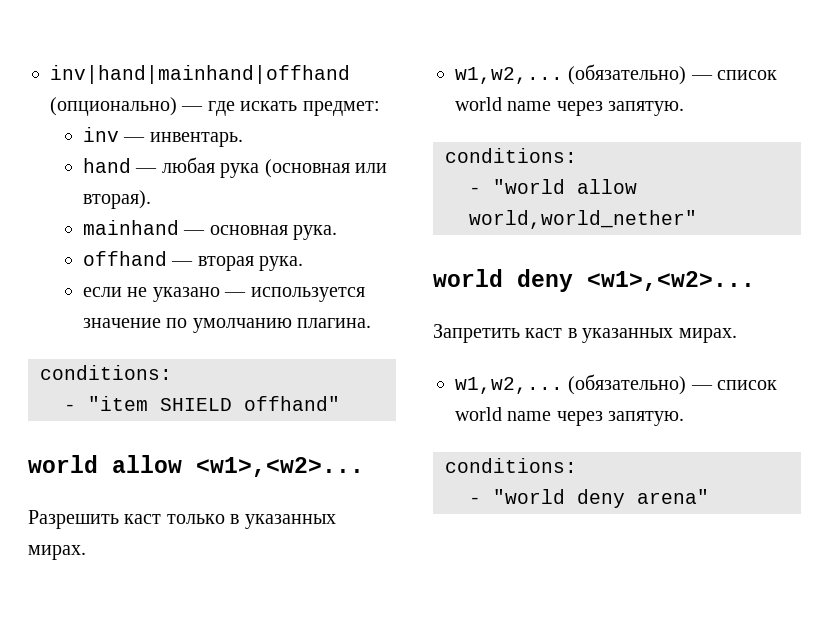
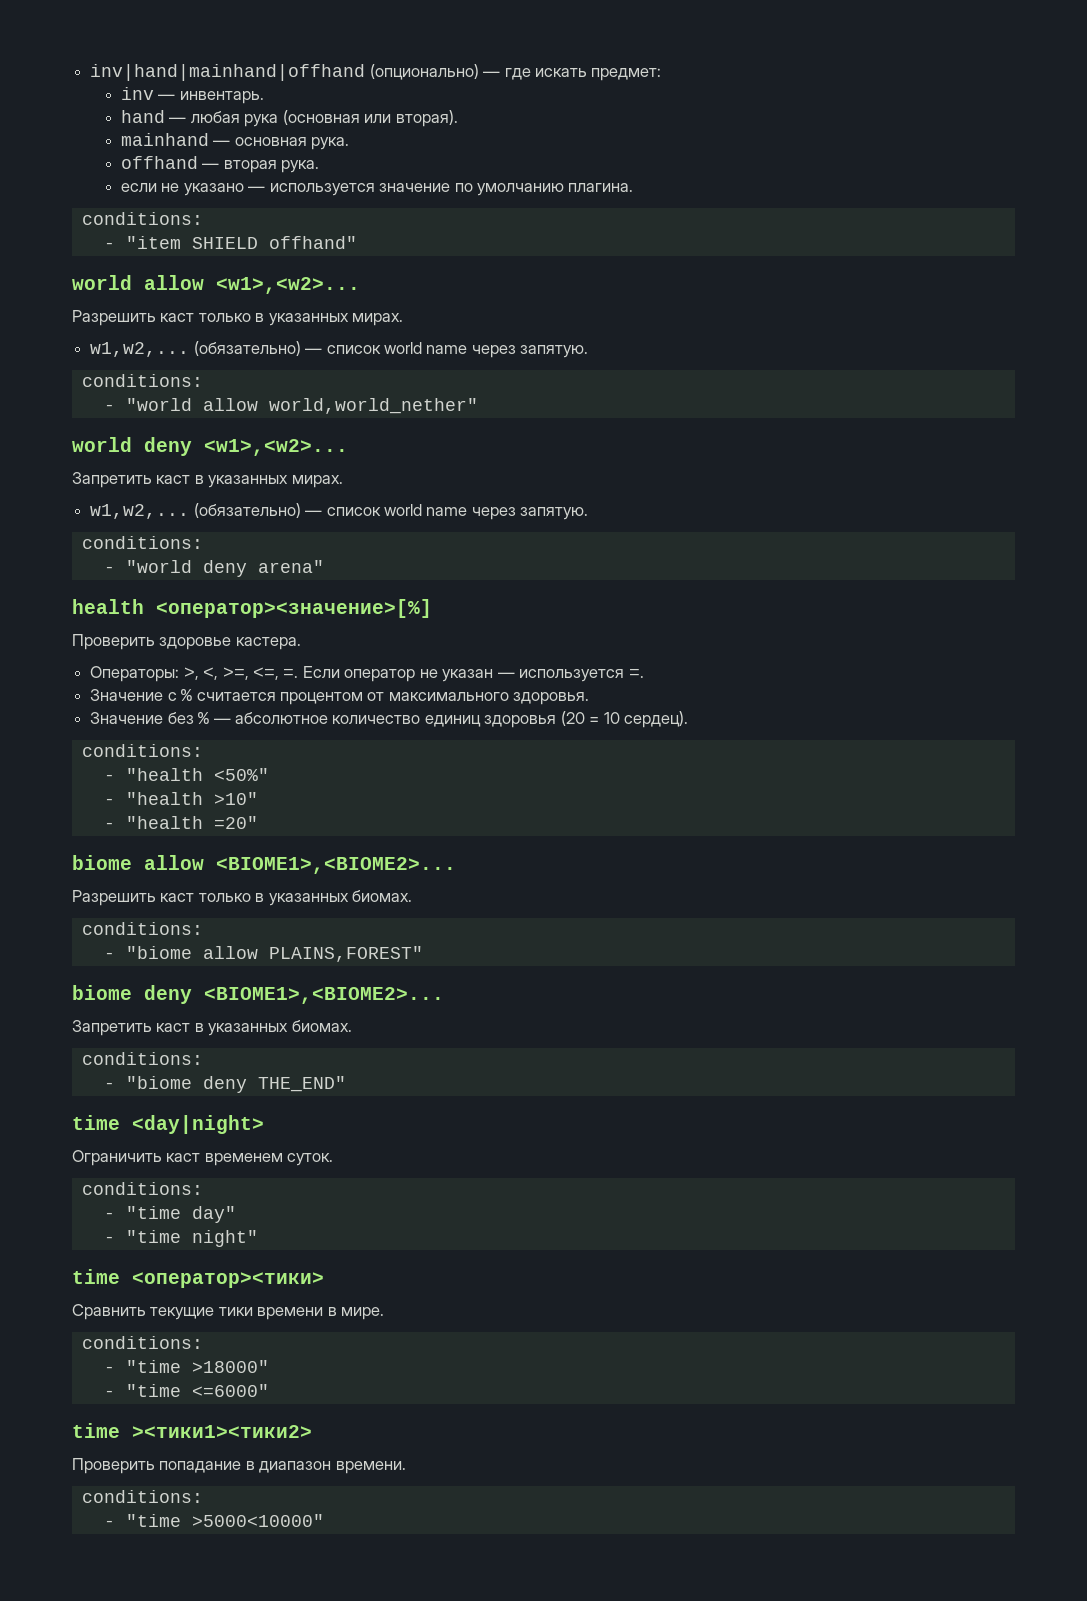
(709, 496) none -> [72,599,432,618] [72,634,301,650] [90,666,644,682] [90,689,590,705] [90,711,689,728] [81,744,203,757] [103,768,269,781] [103,792,258,805] [103,816,258,829] [72,855,456,874] [72,890,413,906] [81,922,203,935] [103,946,423,962] [72,985,444,1004] [72,1020,352,1036] [81,1052,203,1065] [103,1076,346,1093] [72,1115,264,1134] [72,1150,334,1166] [81,1182,203,1195] [103,1206,236,1223] [103,1230,258,1247] [72,1269,324,1288] [72,1304,385,1320] [81,1336,203,1349] [103,1360,269,1373] [103,1384,269,1397] [72,1423,312,1438] [72,1458,406,1474] [81,1490,203,1503] [103,1514,324,1527] // health <оператор><значение>[%] // Проверить здоровье кастера. // Операторы: >, <, >=, <=, =. Если оператор не указан — используется =. // Значение с % считается процентом от максимального здоровья. // Значение без % — абсолютное количество единиц здоровья (20 = 10 сердец). // conditions: // - "health <50%" // - "health >10" // - "health =20" // biome allow <BIOME1>,<BIOME2>... // Разрешить каст только в указанных биомах. // conditions: // - "biome allow PLAINS,FOREST" // biome deny <BIOME1>,<BIOME2>... // Запретить каст в указанных биомах. // conditions: // - "biome deny THE_END" // time <day|night> // Ограничить каст временем суток. // conditions: // - "time day" // - "time night" // time <оператор><тики> // Сравнить текущие тики времени в мире. // conditions: // - "time >18000" // - "time <=6000" // time ><тики1><тики2> // Проверить попадание в диапазон времени. // conditions: // - "time >5000<10000"

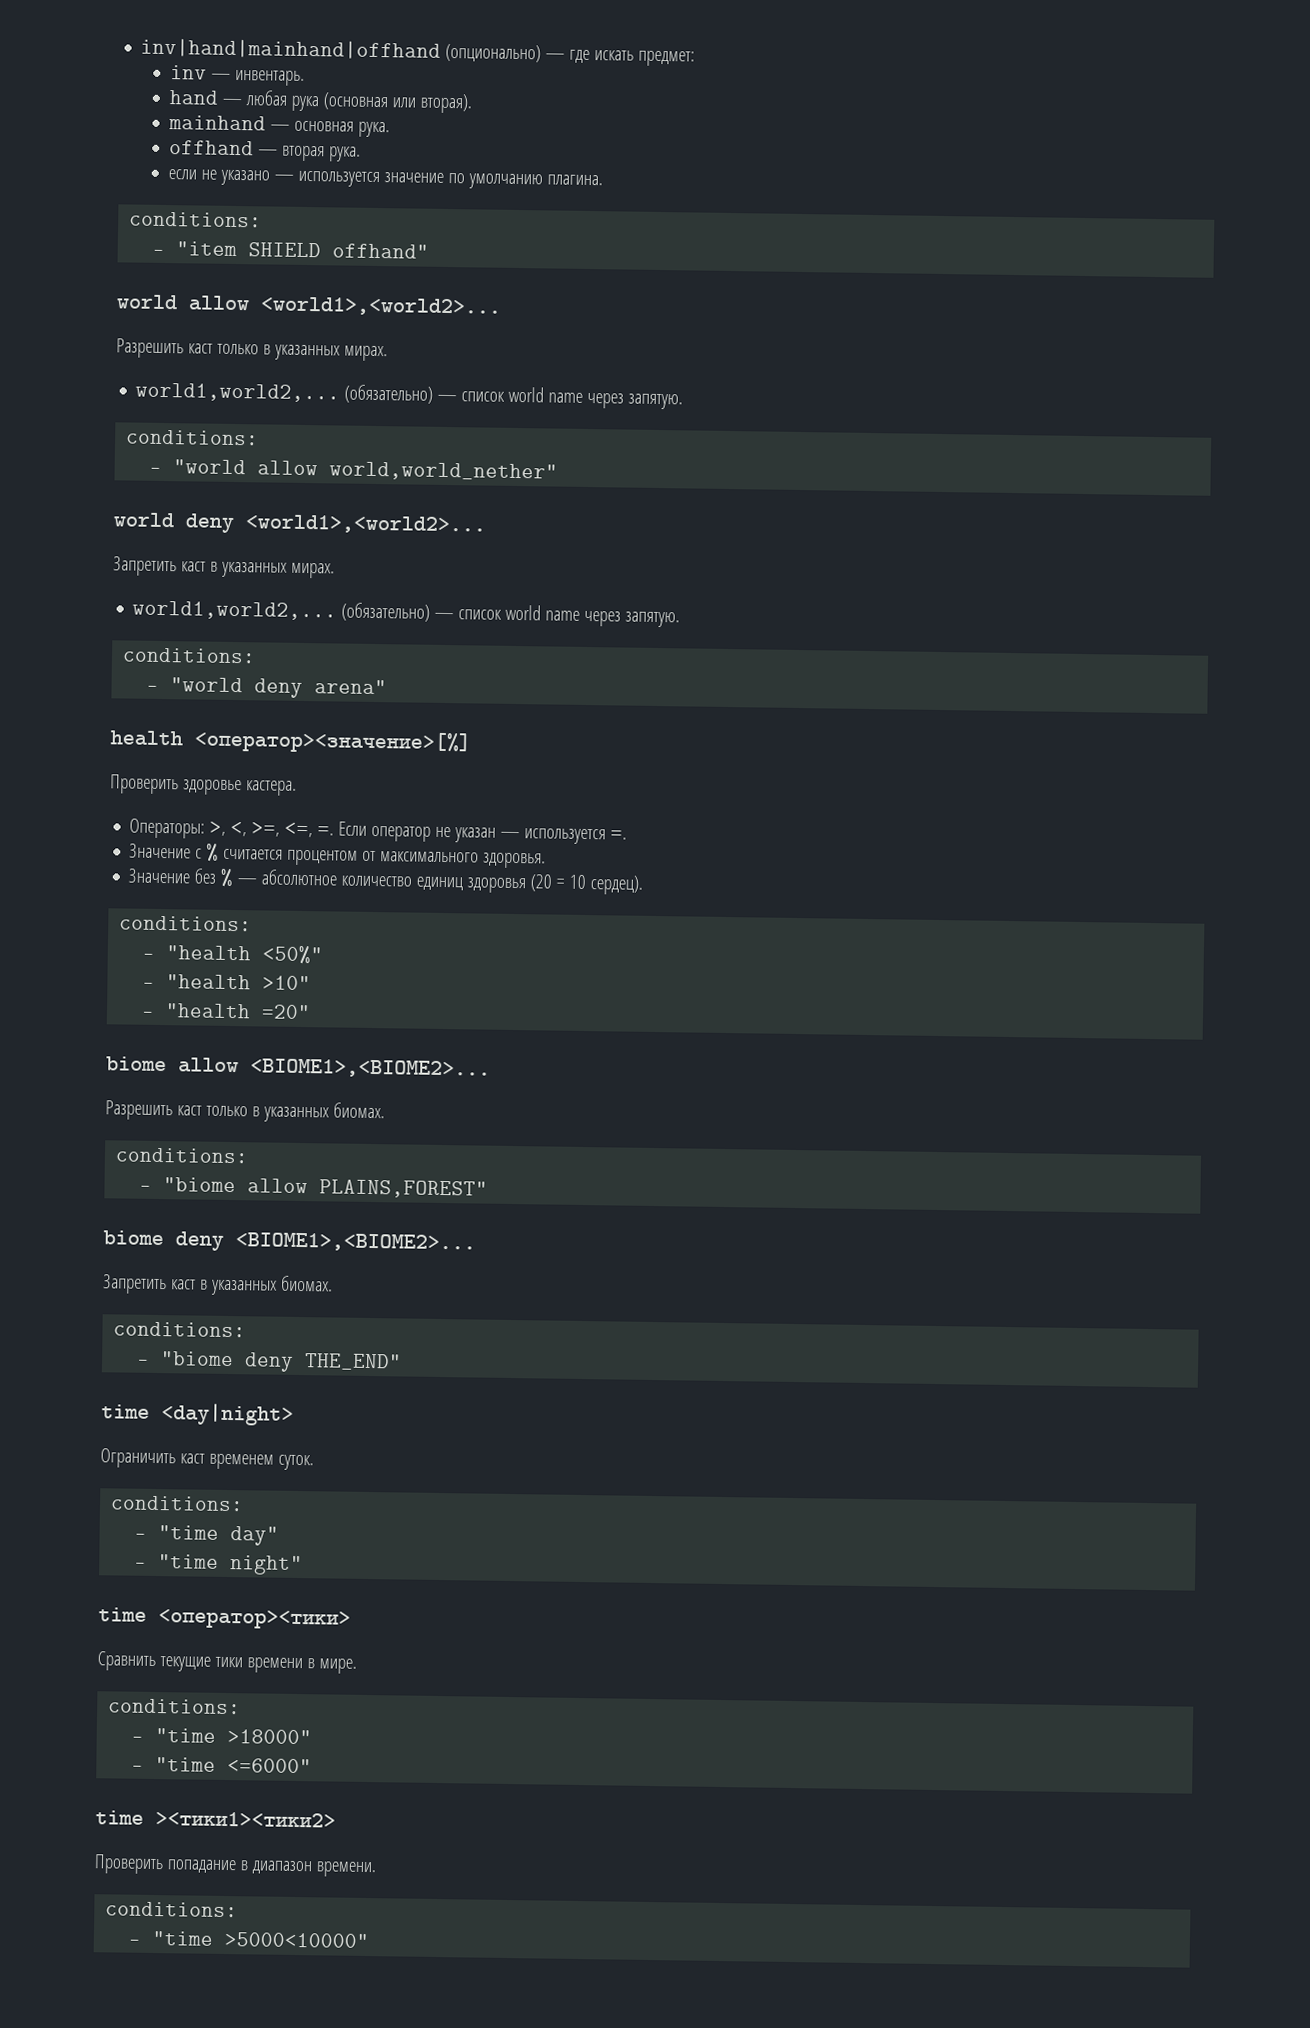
[216,277,360,294] <w1>,<w2>... -> [260,296,502,317] <world1>,<world2>...
[90,342,190,357] w1,w2,... -> [135,382,341,403] world1,world2,...
[204,439,348,456] <w1>,<w2>... -> [245,514,487,535] <world1>,<world2>...
[90,504,190,519] w1,w2,... -> [132,600,338,621] world1,world2,...

